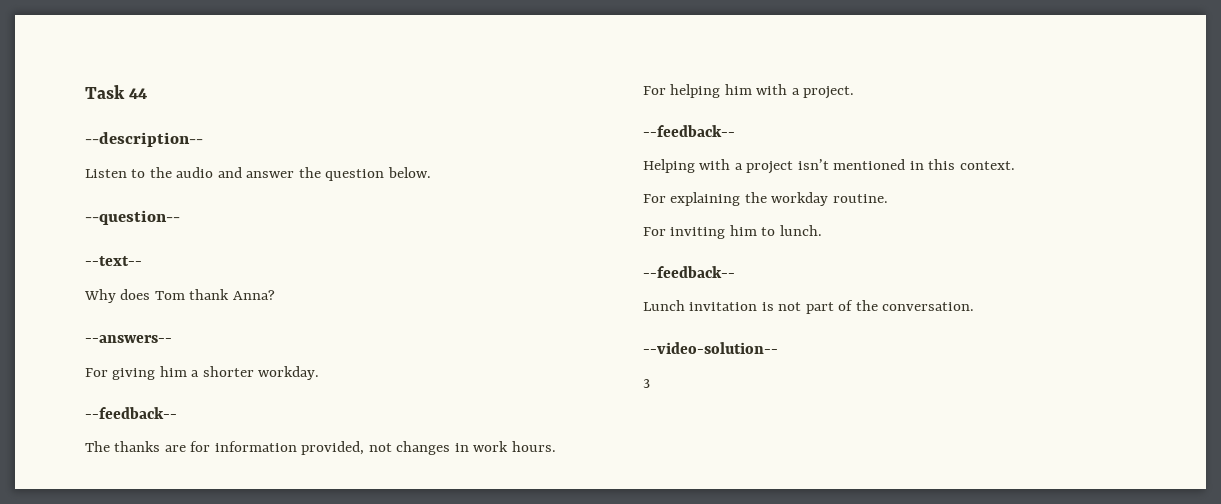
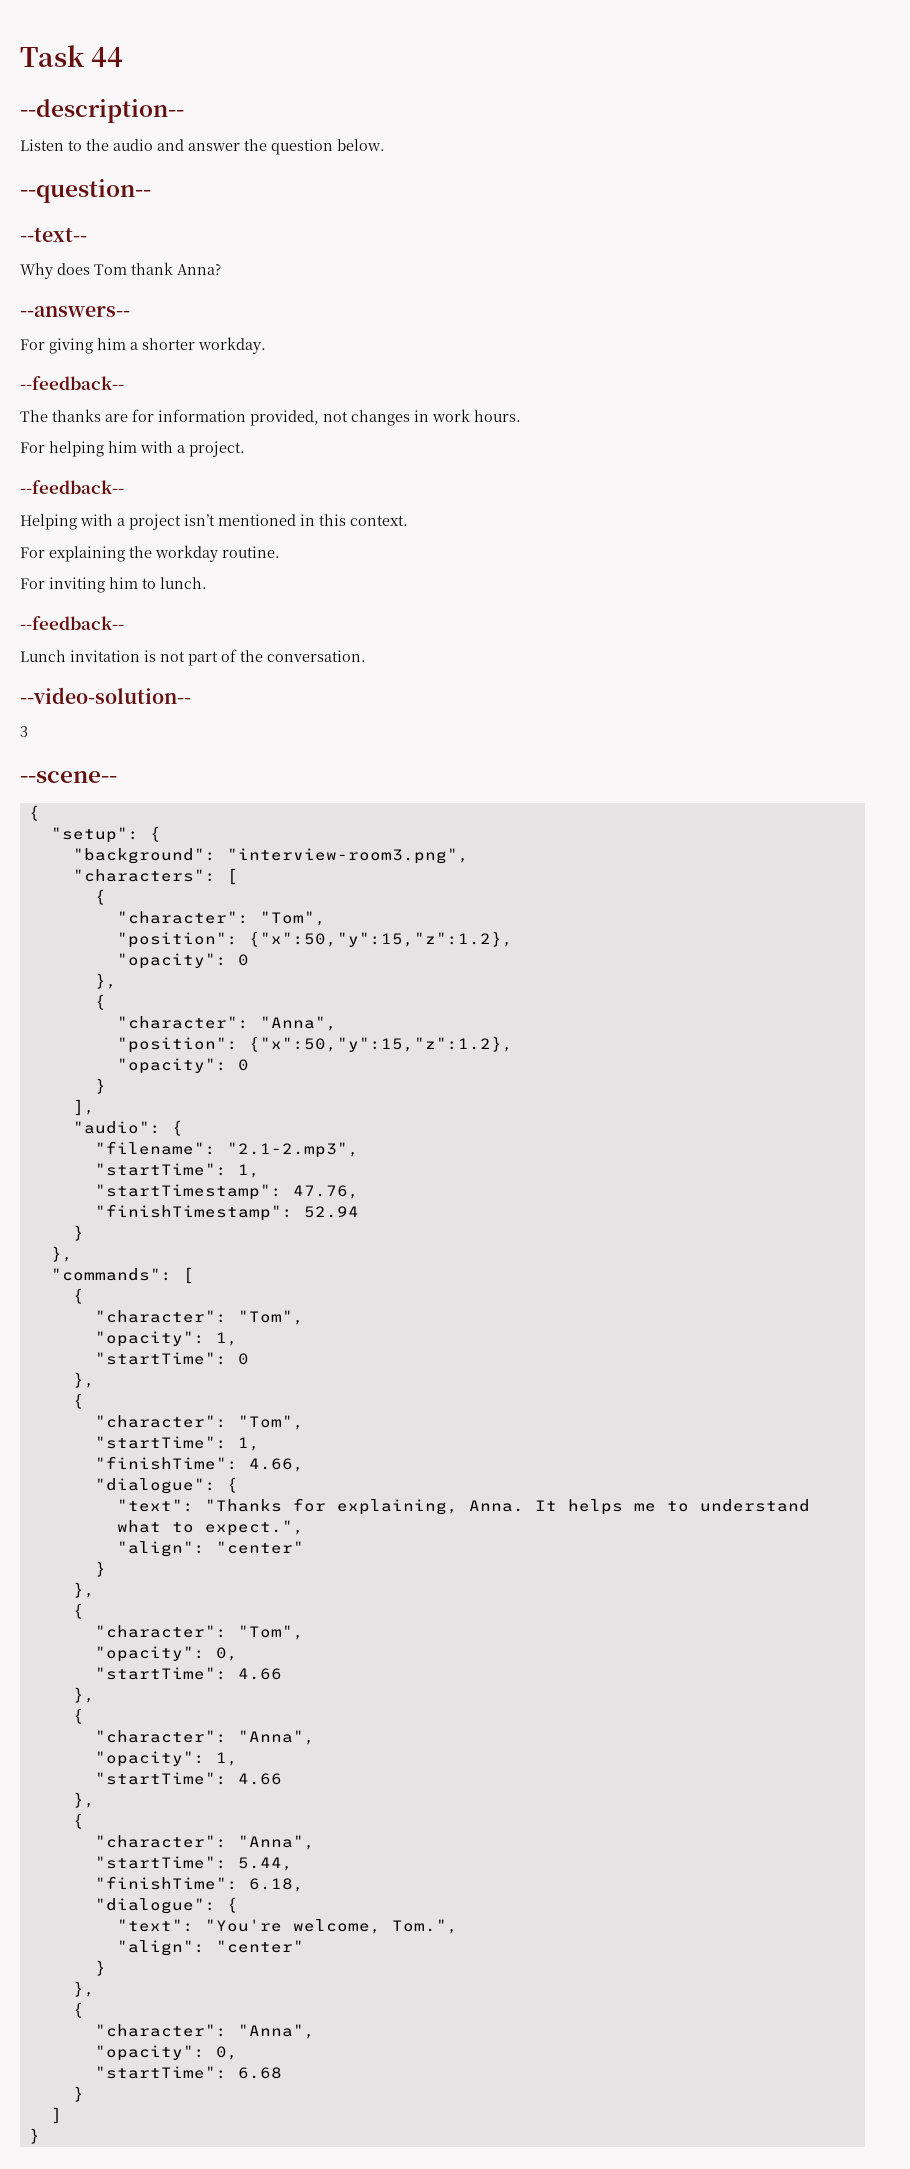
(650, 383) none -> [20,771,117,783] [28,805,40,821] [50,826,161,843] [72,848,469,864] [72,868,238,885] [94,889,106,905] [116,911,326,926] [116,931,513,948] [116,953,249,969] [94,973,117,989] [94,994,106,1010] [116,1016,337,1031] [116,1036,513,1053] [116,1058,249,1074] [94,1078,106,1094] [72,1099,95,1116] [72,1120,183,1136] [94,1141,359,1158] [94,1163,260,1178] [94,1184,359,1200] [94,1204,359,1221] [72,1225,84,1241] [50,1246,73,1262] [50,1267,194,1284] [72,1288,84,1304] [94,1310,304,1325] [94,1331,238,1347] [94,1352,249,1365] [72,1372,95,1388] [72,1393,84,1409] [94,1415,304,1430] [94,1436,260,1451] [94,1456,304,1472] [94,1477,238,1494] [116,1498,810,1515] [116,1520,304,1536] [116,1541,304,1557] [94,1561,106,1577] [72,1582,95,1598] [72,1603,84,1619] [94,1625,304,1640] [94,1646,238,1662] [94,1667,282,1680] [72,1687,95,1703] [72,1708,84,1724] [94,1730,315,1745] [94,1751,238,1767] [94,1772,282,1785] [72,1792,95,1808] [72,1813,84,1829] [94,1835,315,1850] [94,1856,293,1871] [94,1876,304,1892] [94,1897,238,1914] [116,1919,458,1934] [116,1940,304,1956] [94,1960,106,1976] [72,1981,95,1997] [72,2002,84,2018] [94,2024,315,2039] [94,2045,238,2061] [94,2066,282,2079] [72,2086,84,2102] [50,2107,62,2124] [28,2128,40,2144] // --scene-- // { // "setup": { // "background": "interview-room3.png", // "characters": [ // { // "character": "Tom", // "position": {"x":50,"y":15,"z":1.2}, // "opacity": 0 // }, // { // "character": "Anna", // "position": {"x":50,"y":15,"z":1.2}, // "opacity": 0 // } // ], // "audio": { // "filename": "2.1-2.mp3", // "startTime": 1, // "startTimestamp": 47.76, // "finishTimestamp": 52.94 // } // }, // "commands": [ // { // "character": "Tom", // "opacity": 1, // "startTime": 0 // }, // { // "character": "Tom", // "startTime": 1, // "finishTime": 4.66, // "dialogue": { // "text": "Thanks for explaining, Anna. It helps me to understand what to expect.", // "align": "center" // } // }, // { // "character": "Tom", // "opacity": 0, // "startTime": 4.66 // }, // { // "character": "Anna", // "opacity": 1, // "startTime": 4.66 // }, // { // "character": "Anna", // "startTime": 5.44, // "finishTime": 6.18, // "dialogue": { // "text": "You're welcome, Tom.", // "align": "center" // } // }, // { // "character": "Anna", // "opacity": 0, // "startTime": 6.68 // } // ] // }

